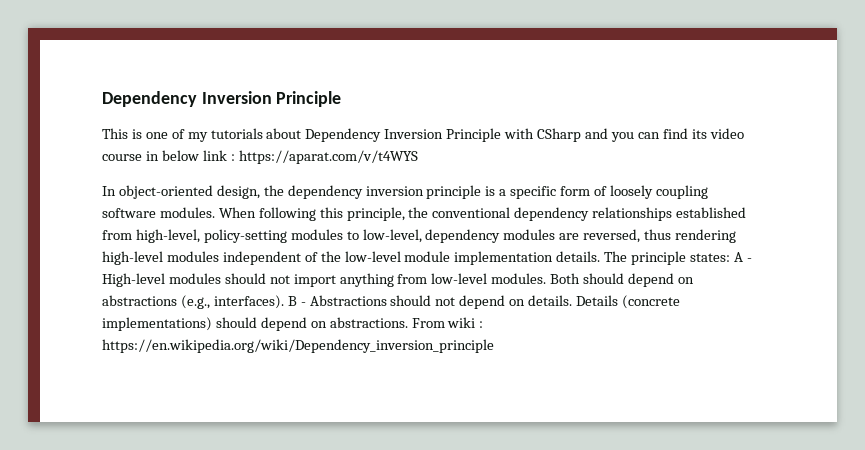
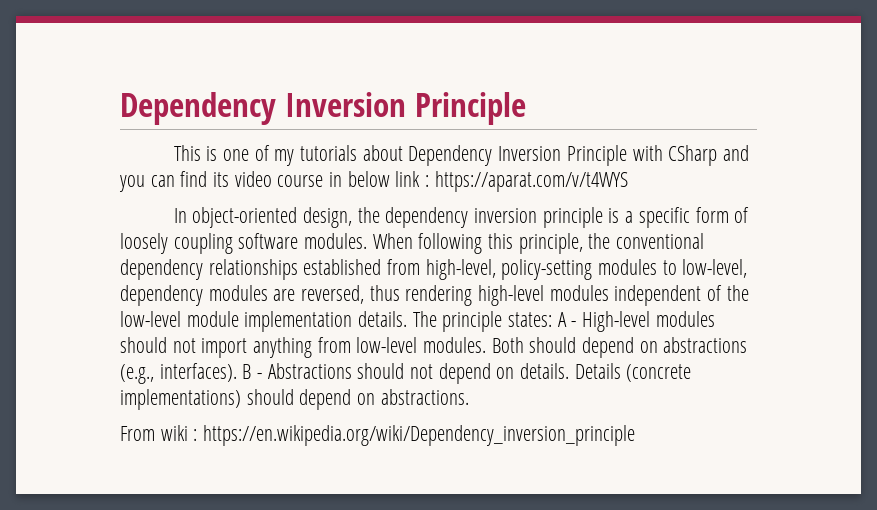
(408, 322) none -> (469, 397) //

